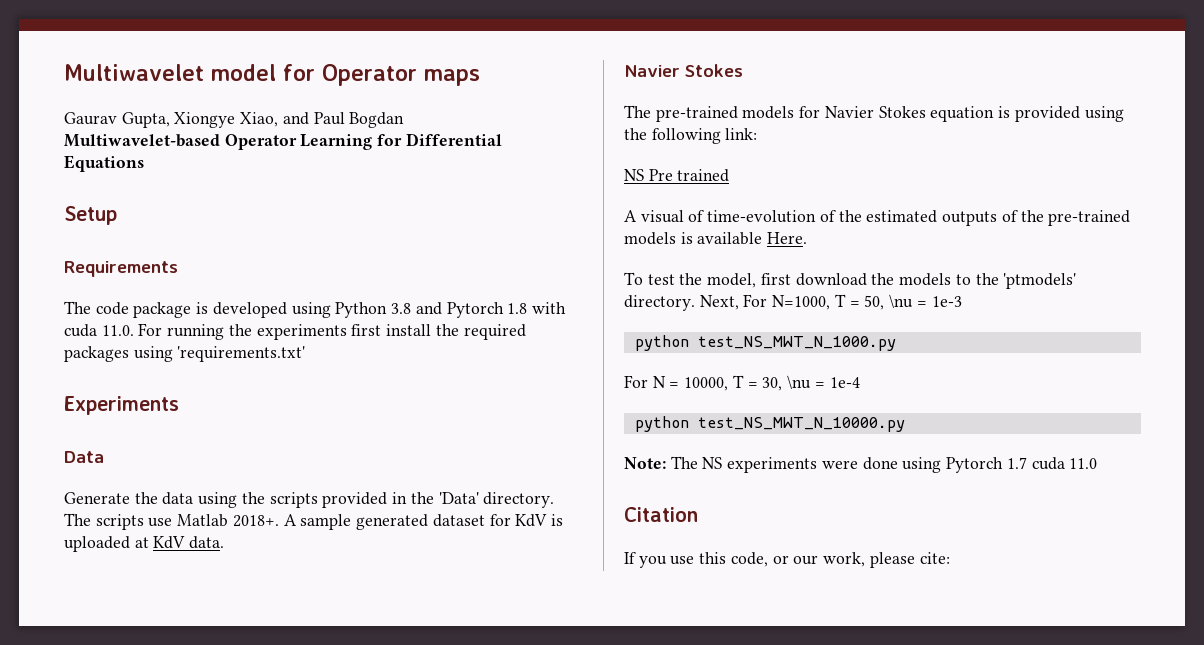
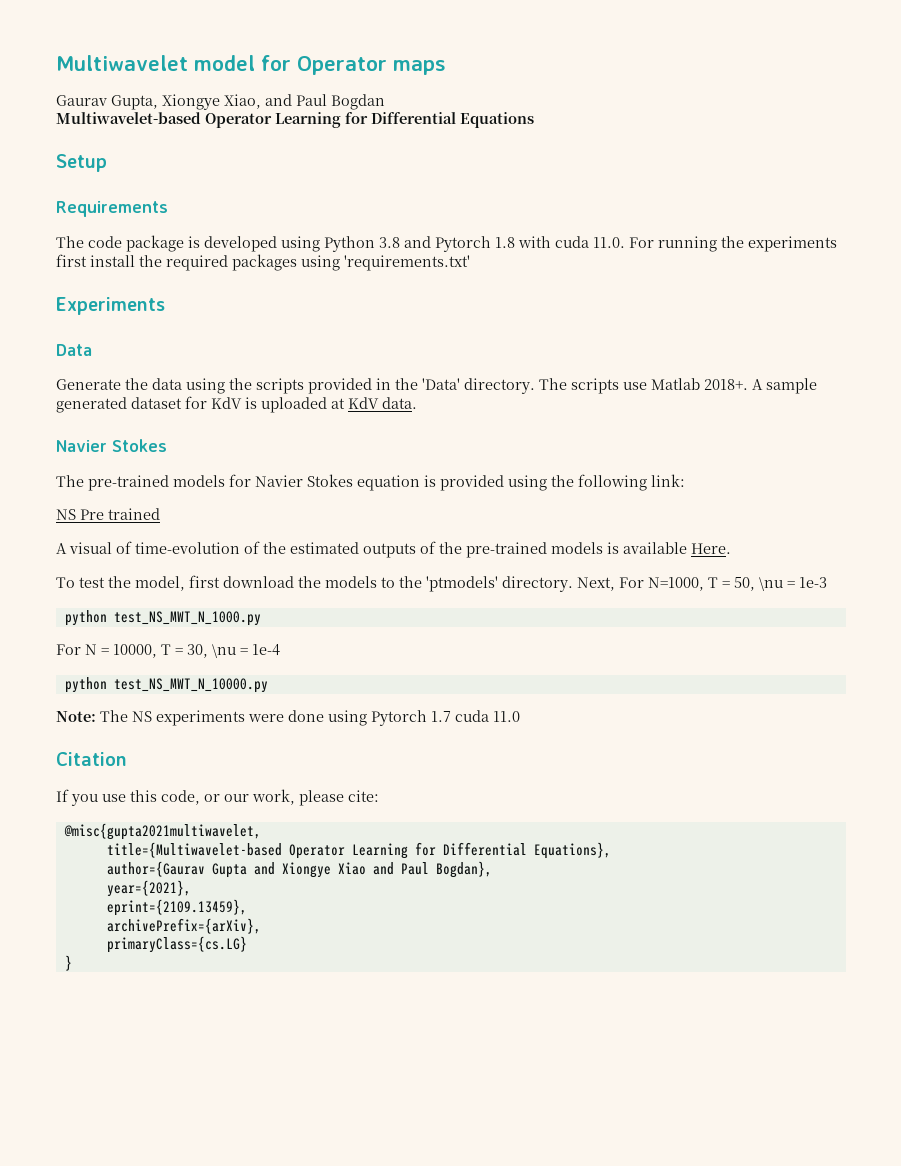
(950, 558) none -> [63,823,261,840] [106,842,611,859] [106,861,492,878] [106,880,191,897] [106,899,247,916] [106,918,261,934] [106,936,247,953] [64,955,72,971] // @misc{gupta2021multiwavelet, // title={Multiwavelet-based Operator Learning for Differential Equations}, // author={Gaurav Gupta and Xiongye Xiao and Paul Bogdan}, // year={2021}, // eprint={2109.13459}, // archivePrefix={arXiv}, // primaryClass={cs.LG} // }

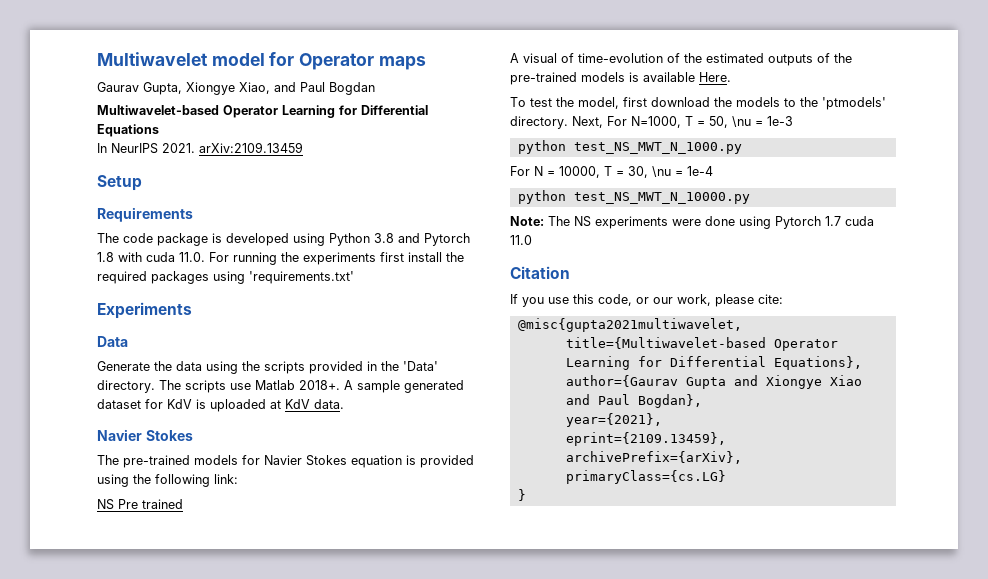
(534, 120) none -> [97,142,303,154] // In NeurIPS 2021. arXiv:2109.13459

